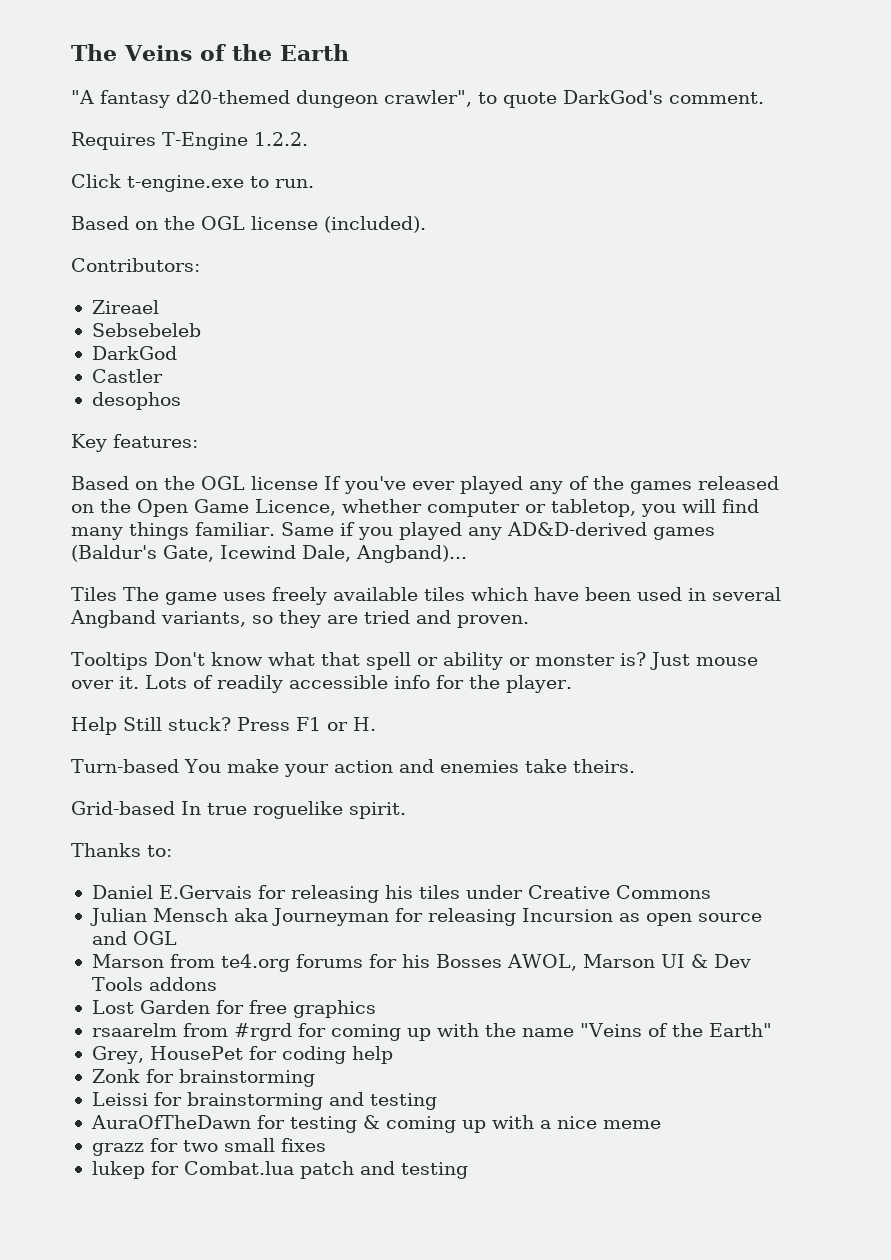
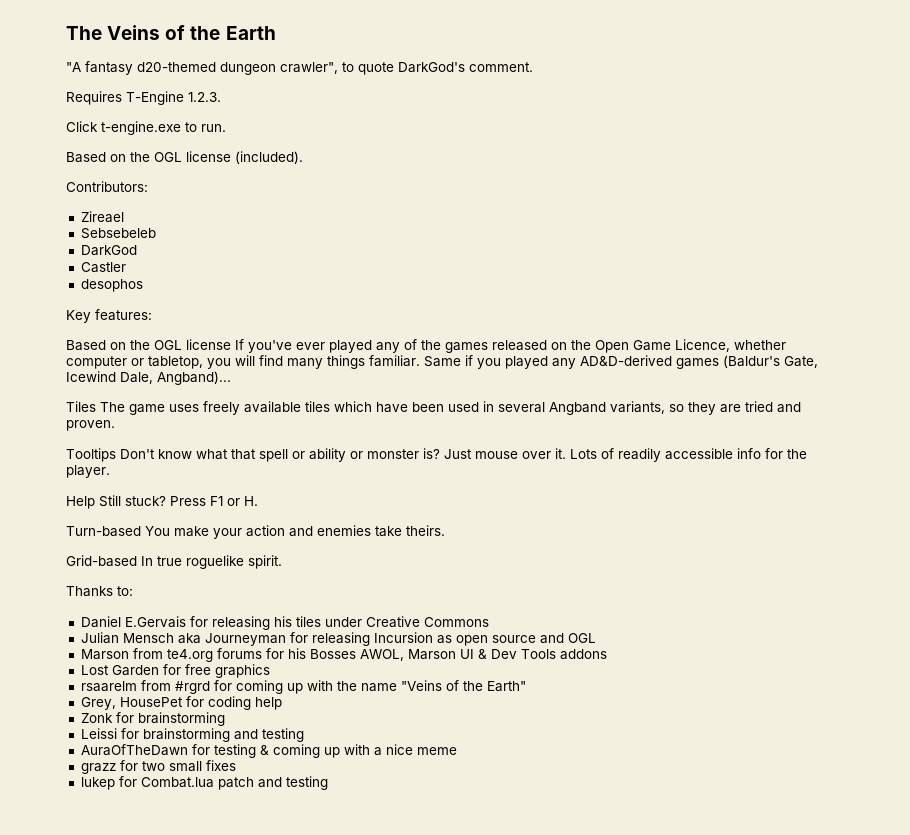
[253,132,308,146] 1.2.2. -> [188,92,221,102] 1.2.3.

